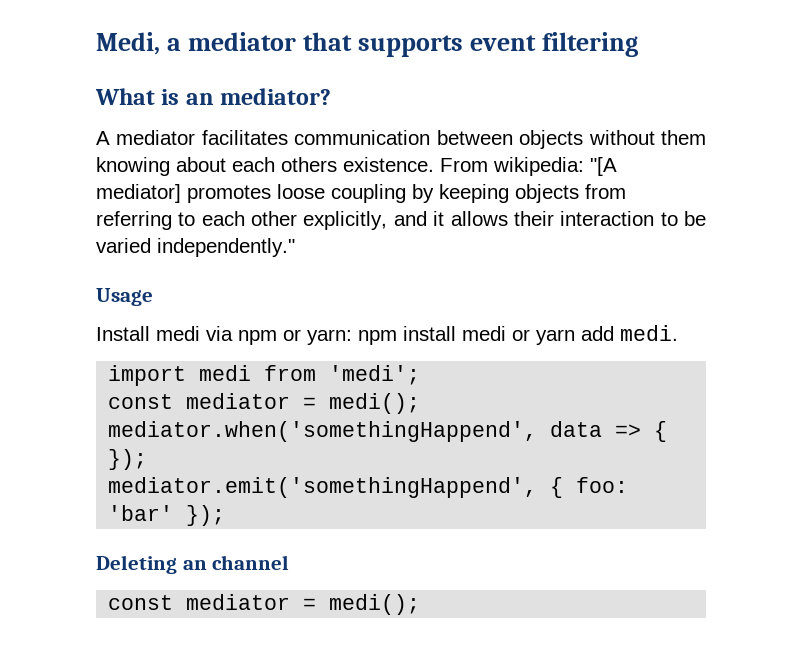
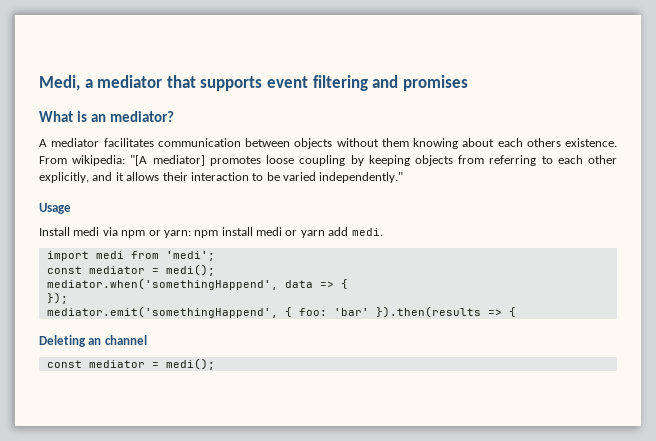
(639, 44) none -> [372,75,468,91] and promises
[186,505,226,526] }); -> [375,306,516,318] }).then(results => {

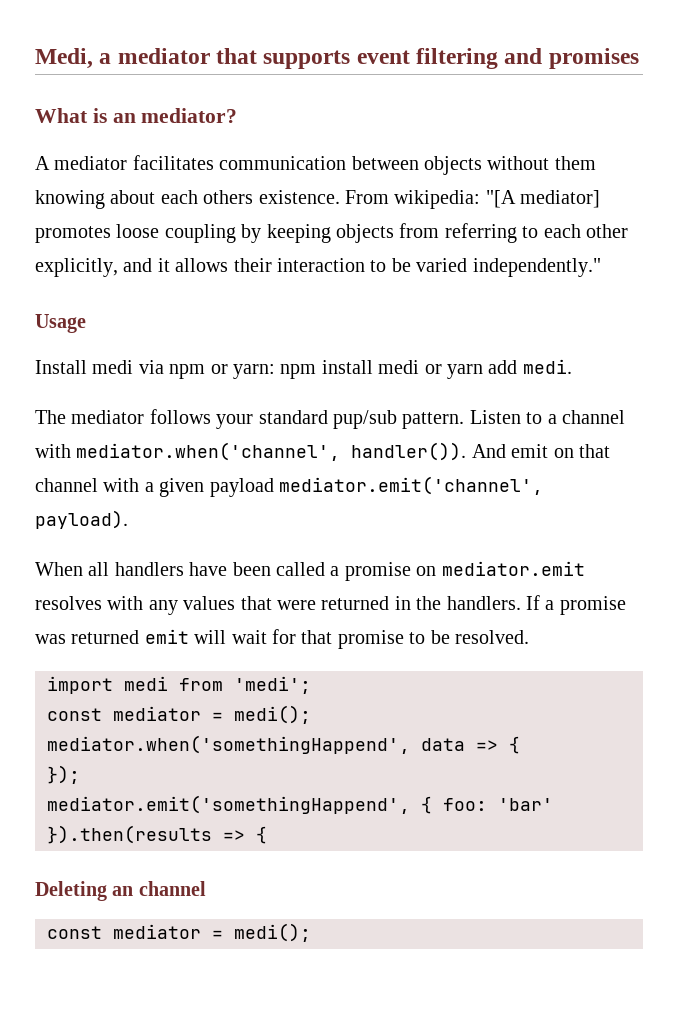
(383, 232) none -> [35,409,625,429] [35,442,610,461] [35,476,543,497] [35,510,128,529] [35,561,585,581] [35,595,626,615] [35,629,529,649] // The mediator follows your standard pup/sub pattern. Listen to a channel with mediator.when('channel', handler()). And emit on that channel with a given payload mediator.emit('channel', payload). // When all handlers have been called a promise on mediator.emit resolves with any values that were returned in the handlers. If a promise was returned emit will wait for that promise to be resolved.

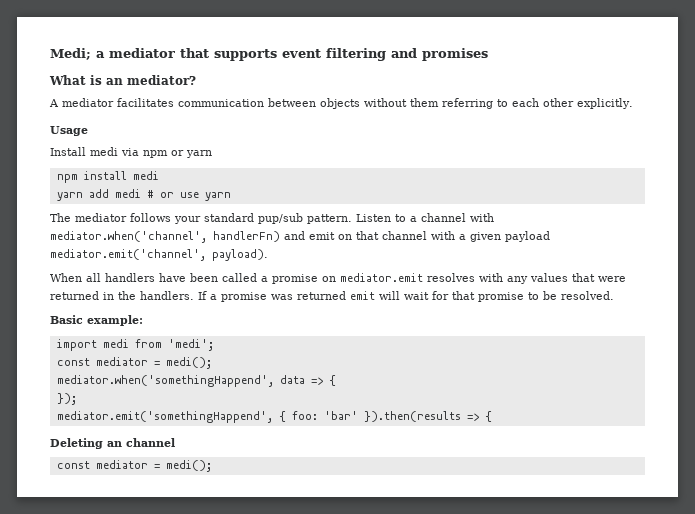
[35,48,93,69] Medi, -> [50,48,91,60] Medi;
[35,190,601,209] [35,223,628,243] [35,258,601,277] knowing about each others existence. From wikipedia: "[A mediator] promotes loose coupling by keeping objects from referring to each other explicitly, and it allows their interaction to be varied independently." -> [442,98,633,109] referring to each other explicitly.
[233,364,275,379] yarn: -> [186,150,212,158] yarn //
[424,364,442,374] or -> (159, 175) //
[522,359,572,374] medi. -> [114,189,231,201] medi # or use yarn
[351,442,506,461] handler()). And -> [213,231,305,242] handlerFn) and
(529, 637) none -> [50,315,143,326] // Basic example:

